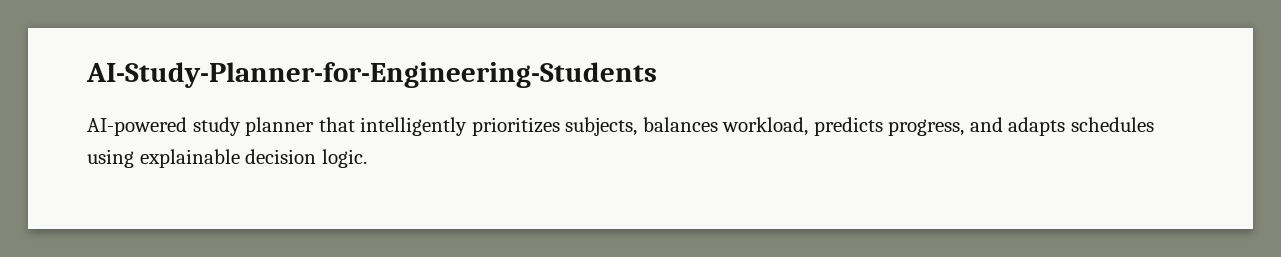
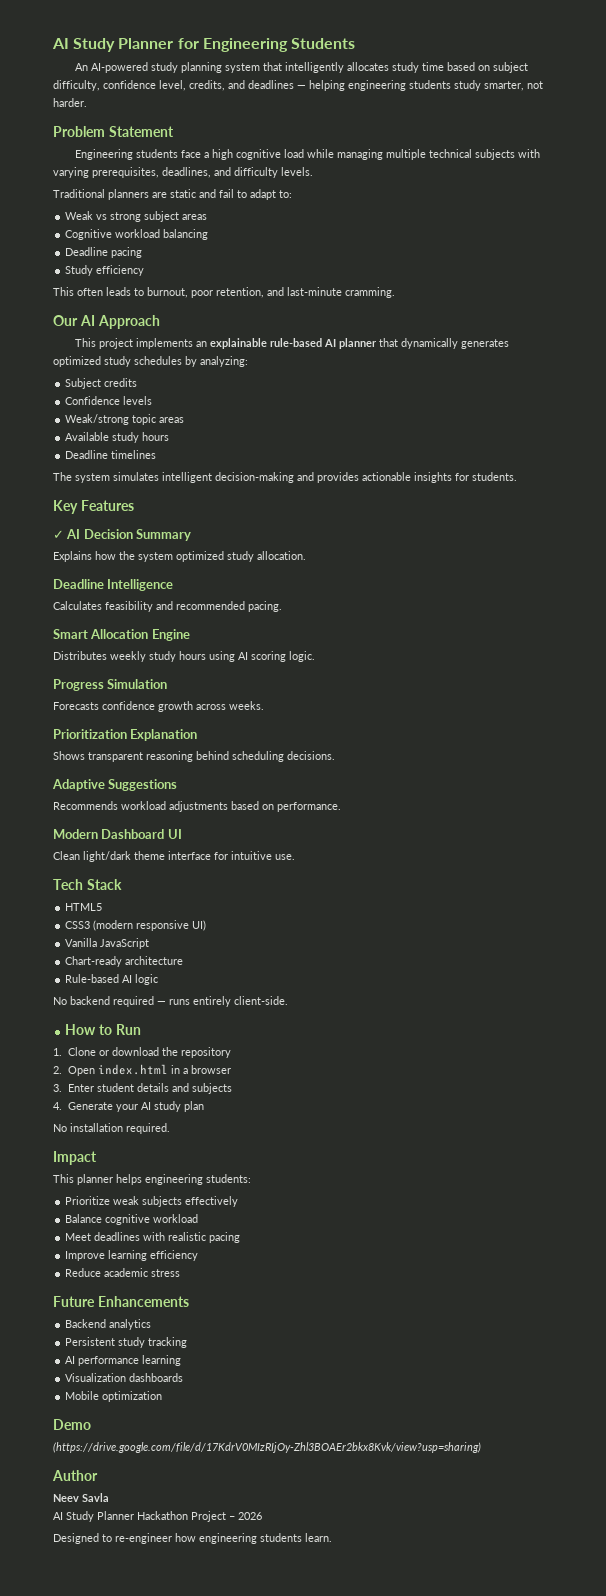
[86,62,657,88] [87,117,1154,136] [87,149,367,168] AI-Study-Planner-for-Engineering-Students // AI-powered study planner that intelligently prioritizes subjects, balances workload, predicts progress, and adapts schedules using explainable decision logic. -> [52,38,355,52] [74,62,528,73] [53,80,543,91] [53,98,87,107] [53,126,174,137] [74,149,540,160] [53,167,313,178] [53,189,292,200] [65,211,208,222] [65,229,209,240] [65,247,143,258] [65,265,145,276] [53,287,395,298] [53,315,160,329] [74,338,509,349] [53,356,248,367] [65,378,138,389] [65,396,153,405] [65,414,185,425] [65,432,170,443] [65,450,157,459] [53,472,517,483] [53,500,134,514] [53,529,192,541] [53,551,306,562] [53,579,174,591] [53,601,282,612] [53,629,190,641] [53,651,315,662] [53,679,168,691] [53,701,264,712] [53,729,198,741] [53,751,335,762] [52,779,178,791] [53,801,341,812] [53,829,182,839] [53,851,295,862] [53,879,122,890] [65,903,103,911] [65,920,207,931] [65,938,150,949] [65,956,184,967] [65,974,159,985] [53,996,288,1007] [65,1024,141,1035] [53,1047,231,1058] [53,1064,231,1076] [53,1083,232,1094] [53,1101,204,1112] [53,1123,170,1134] [53,1151,97,1165] [53,1174,251,1185] [65,1196,239,1207] [65,1214,199,1225] [65,1232,241,1243] [65,1250,199,1261] [65,1268,181,1277] [53,1296,189,1307] [65,1319,152,1330] [65,1337,188,1348] [65,1355,182,1366] [65,1373,184,1382] [65,1391,163,1402] [53,1419,91,1430] [53,1442,481,1453] [52,1470,98,1481] [53,1493,109,1502] [53,1511,262,1522] [53,1533,332,1544] AI Study Planner for Engineering Students // An AI-powered study planning system that intelligently allocates study time based on subject difficulty, confidence level, credits, and deadlines — helping engineering students study smarter, not harder. // Problem Statement // Engineering students face a high cognitive load while managing multiple technical subjects with varying prerequisites, deadlines, and difficulty levels. // Traditional planners are static and fail to adapt to: // Weak vs strong subject areas // Cognitive workload balancing // Deadline pacing // Study efficiency // This often leads to burnout, poor retention, and last-minute cramming. // Our AI Approach // This project implements an explainable rule-based AI planner that dynamically generates optimized study schedules by analyzing: // Subject credits // Confidence levels // Weak/strong topic areas // Available study hours // Deadline timelines // The system simulates intelligent decision-making and provides actionable insights for students. // Key Features // ✓ AI Decision Summary // Explains how the system optimized study allocation. // Deadline Intelligence // Calculates feasibility and recommended pacing. // Smart Allocation Engine // Distributes weekly study hours using AI scoring logic. // Progress Simulation // Forecasts confidence growth across weeks. // Prioritization Explanation // Shows transparent reasoning behind scheduling decisions. // Adaptive Suggestions // Recommends workload adjustments based on performance. // Modern Dashboard UI // Clean light/dark theme interface for intuitive use. // Tech Stack // HTML5 // CSS3 (modern responsive UI) // Vanilla JavaScript // Chart-ready architecture // Rule-based AI logic // No backend required — runs entirely client-side. // How to Run // 1. Clone or download the repository // 2. Open index.html in a browser // 3. Enter student details and subjects // 4. Generate your AI study plan // No installation required. // Impact // This planner helps engineering students: // Prioritize weak subjects effectively // Balance cognitive workload // Meet deadlines with realistic pacing // Improve learning efficiency // Reduce academic stress // Future Enhancements // Backend analytics // Persistent study tracking // AI performance learning // Visualization dashboards // Mobile optimization // Demo // (https://drive.google.com/file/d/17KdrV0MIzRIjOy-Zhl3BOAEr2bkx8Kvk/view?usp=sharing) // Author // Neev Savla // AI Study Planner Hackathon Project – 2026 // Designed to re-engineer how engineering students learn.

